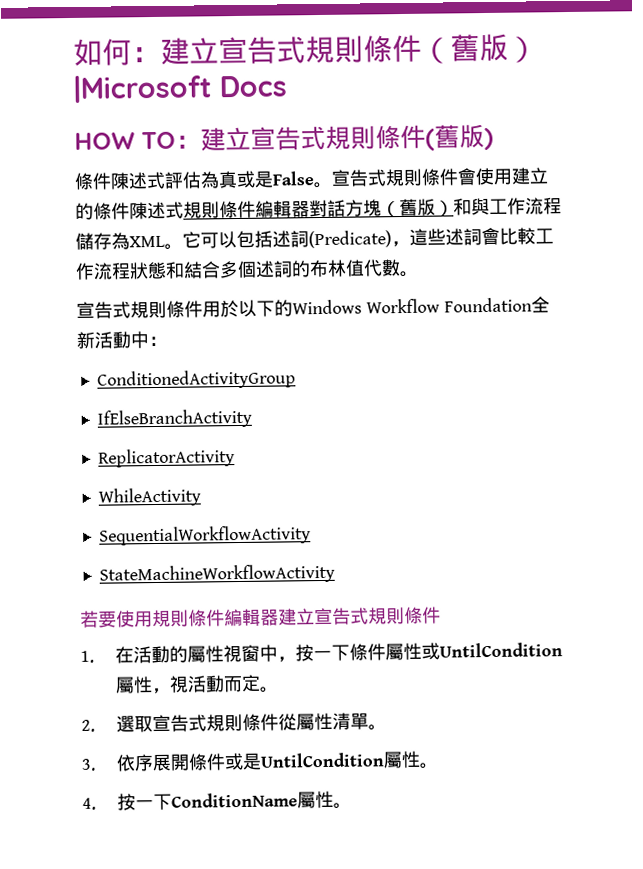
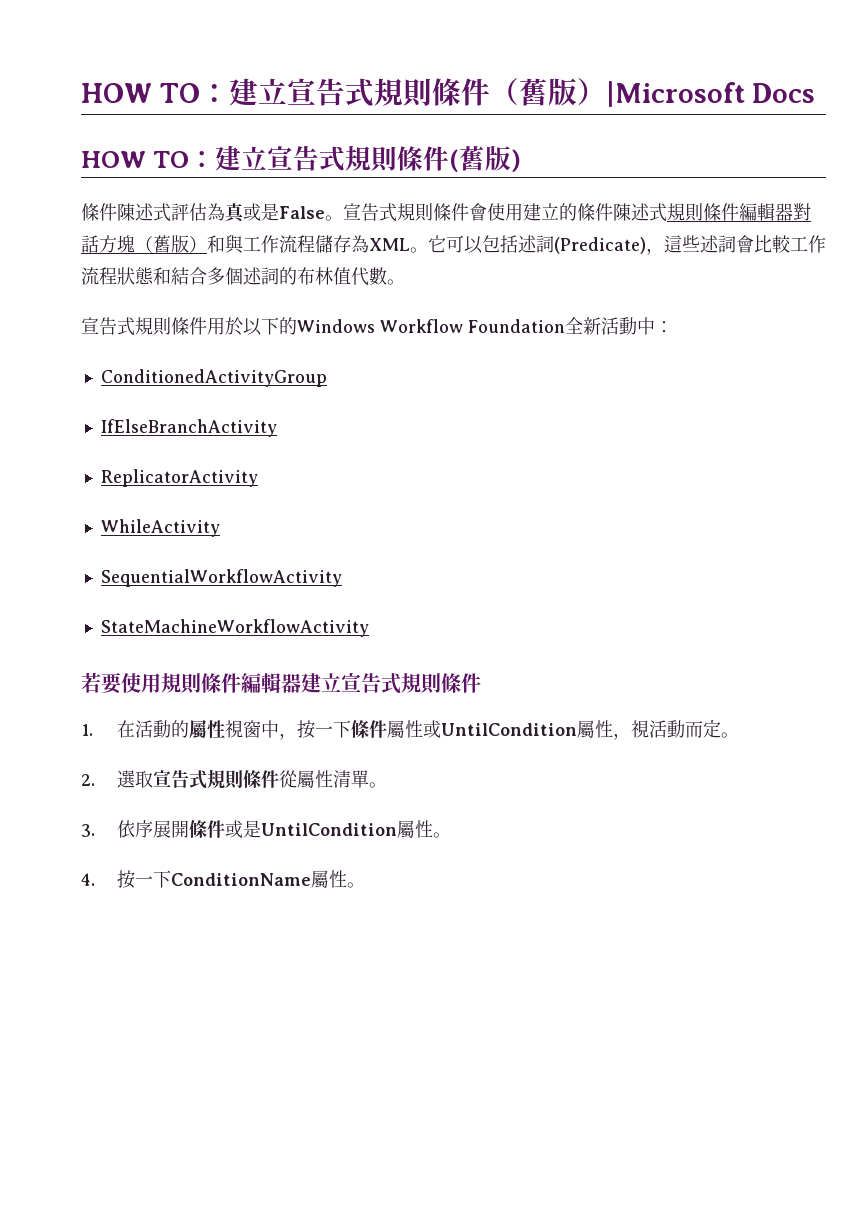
[73,38,132,66] 如何 -> [81,83,200,103] HOW TO

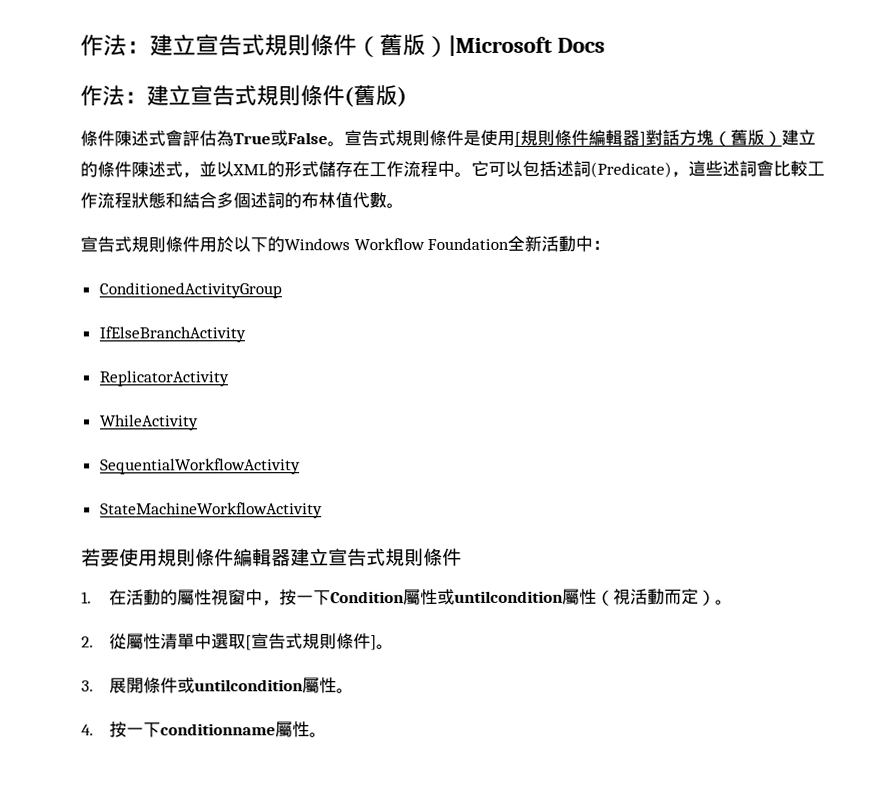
[81,83,200,103] HOW TO -> [80,34,127,57] 作法
[81,151,189,168] HOW TO -> [80,85,125,106] 作法
[171,203,279,223] 評估為真或是 -> [165,129,288,147] 會評估為True或
[469,203,811,222] [81,234,410,254] 會使用建立的條件陳述式規則條件編輯器對話方塊（舊版）和與工作流程儲存為XML -> [463,129,816,147] [80,160,455,179] 是使用[規則條件編輯器]對話方塊（舊版）建立的條件陳述式，並以XML的形式儲存在工作流程中
[350,720,631,740] 條件屬性或UntilCondition屬性， -> [329,588,614,606] Condition屬性或untilcondition屬性（
(721, 728) none -> [697,589,716,606] ）
[116,769,369,789] 選取宣告式規則條件從屬性清單 -> [108,633,377,651] 從屬性清單中選取[宣告式規則條件]
[116,820,153,838] 依序 -> (94, 686) none
[242,820,397,838] 是UntilCondition -> [193,679,303,692] untilcondition
[170,873,311,886] ConditionName -> [159,723,276,736] conditionname

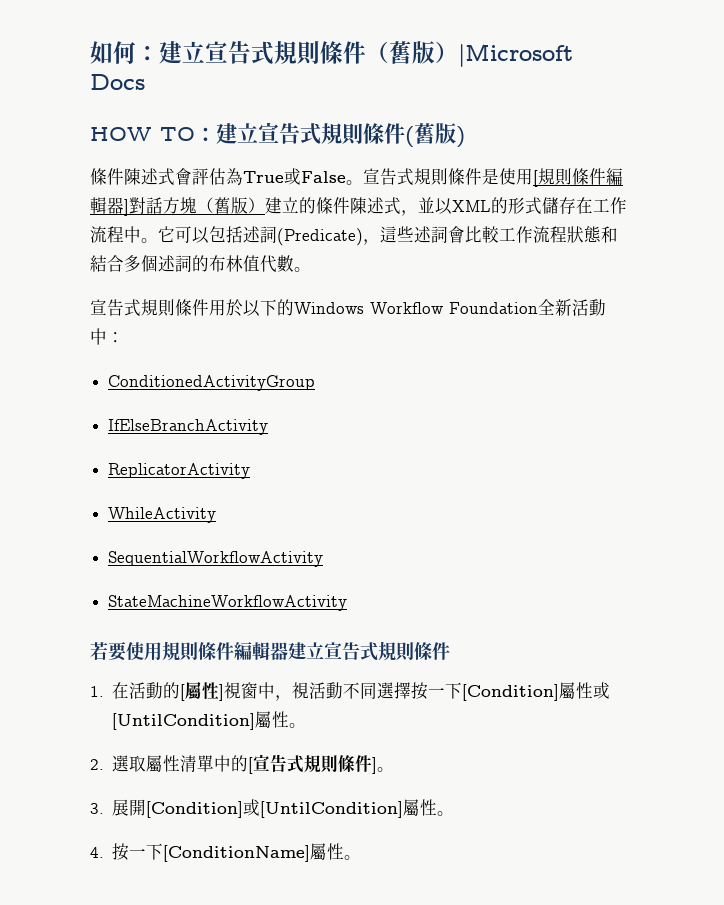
[80,34,127,57] 作法 -> [90,41,136,64] 如何
[80,85,125,106] 作法 -> [90,127,195,141] HOW TO
[176,588,716,607] 屬性視窗中，按一下Condition屬性或untilcondition屬性（視活動而定） -> [180,682,611,701] [112,711,290,730] [屬性]視窗中，視活動不同選擇按一下[Condition]屬性或[UntilCondition]屬性
[108,633,127,650] 從 -> [112,755,147,772] 選取
[210,633,246,650] 選取 -> [231,755,249,772] 的
[142,677,303,694] 條件或untilcondition -> [146,799,404,818] [Condition]或[UntilCondition]
[159,723,276,736] conditionname -> [163,845,311,862] [ConditionName]

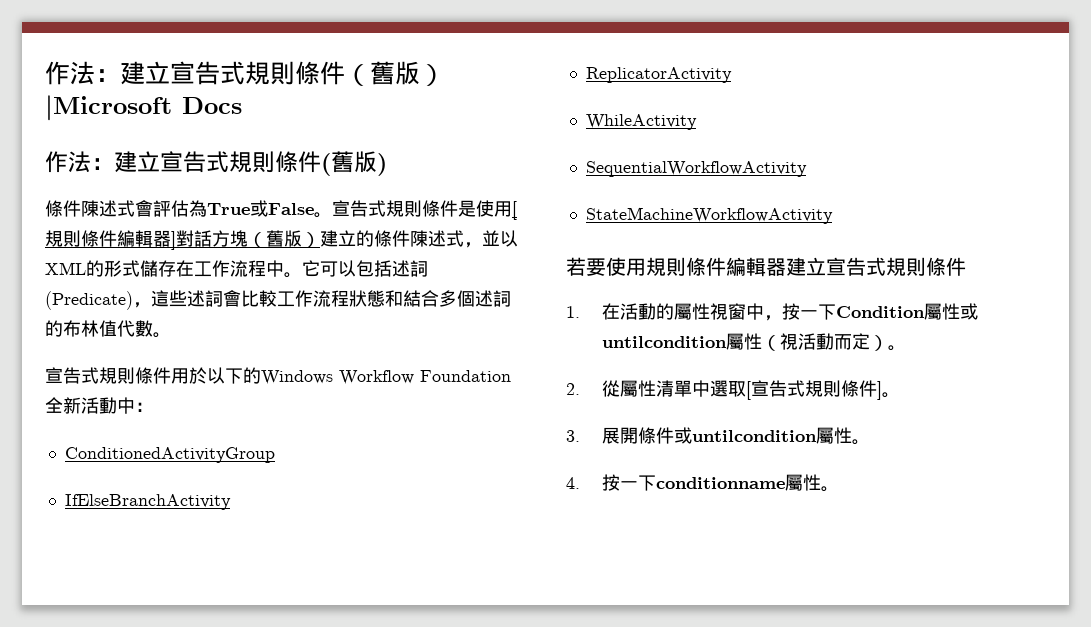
[90,41,136,64] 如何 -> [45,61,95,85] 作法
[90,127,195,141] HOW TO -> [45,151,91,173] 作法
[180,682,611,701] [112,711,290,730] [屬性]視窗中，視活動不同選擇按一下[Condition]屬性或[UntilCondition]屬性 -> [673,303,978,321] [601,333,888,351] 屬性視窗中，按一下Condition屬性或untilcondition屬性（視活動而定）
[112,755,147,772] 選取 -> [601,380,620,397] 從
[231,755,249,772] 的 -> [709,380,746,397] 選取
[146,799,404,818] [Condition]或[UntilCondition] -> [637,427,817,444] 條件或untilcondition
[163,845,311,862] [ConditionName] -> [655,477,785,489] conditionname

